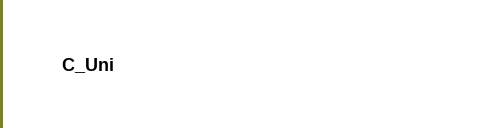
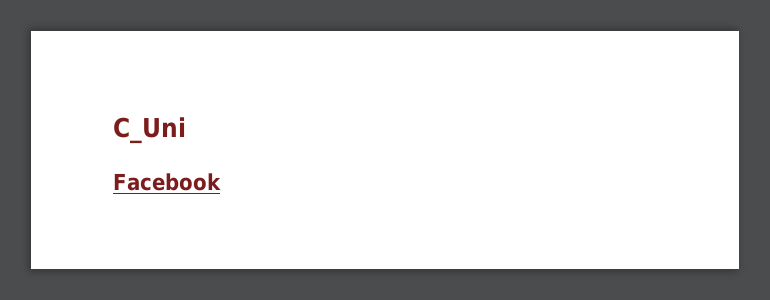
(114, 65) none -> [113,173,221,191] // Facebook

